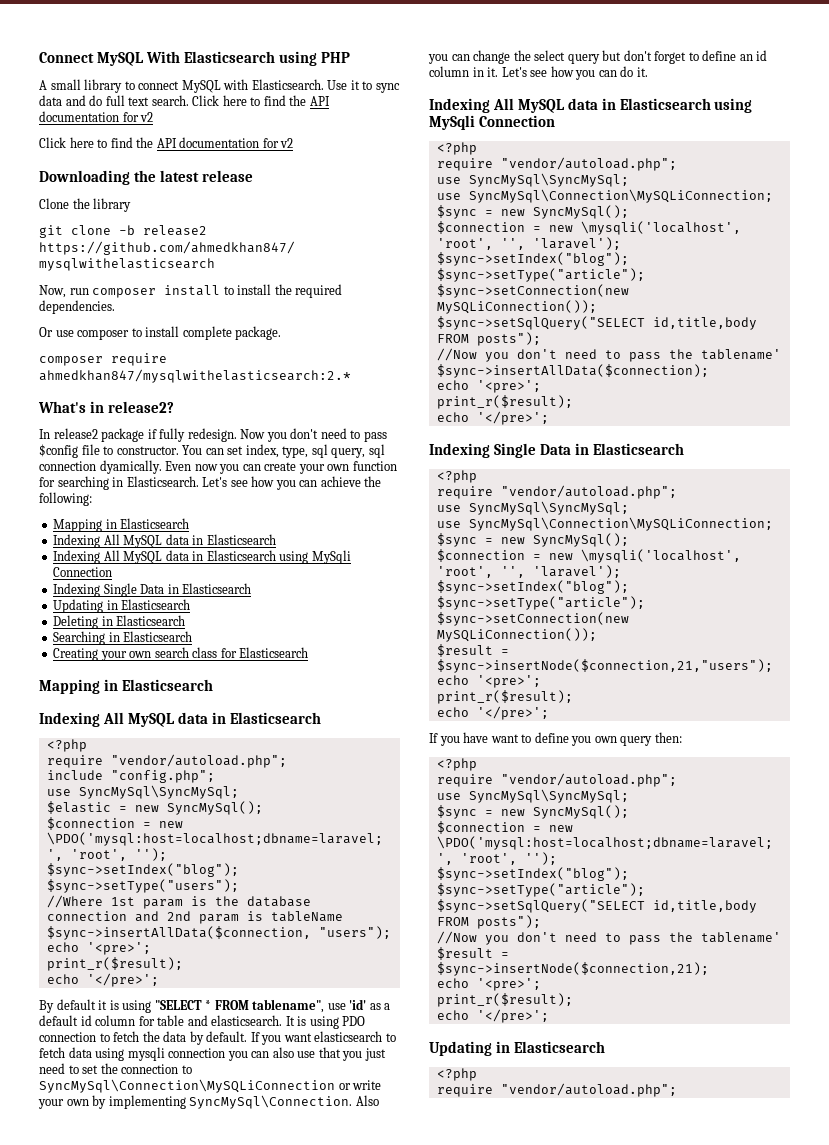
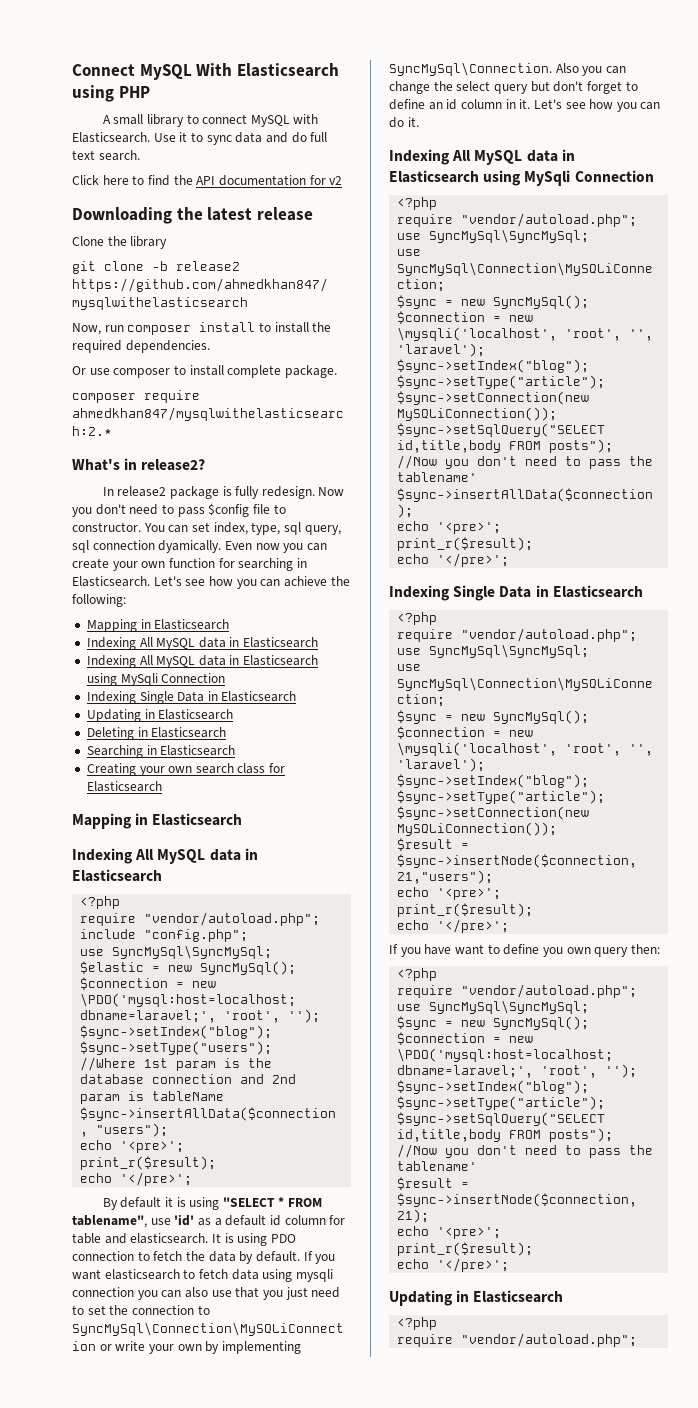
[192,95,330,106] [39,111,154,122] Click here to find the API documentation for v2 -> (140, 155) none
[147,429,157,439] if -> [222,486,232,496] is

